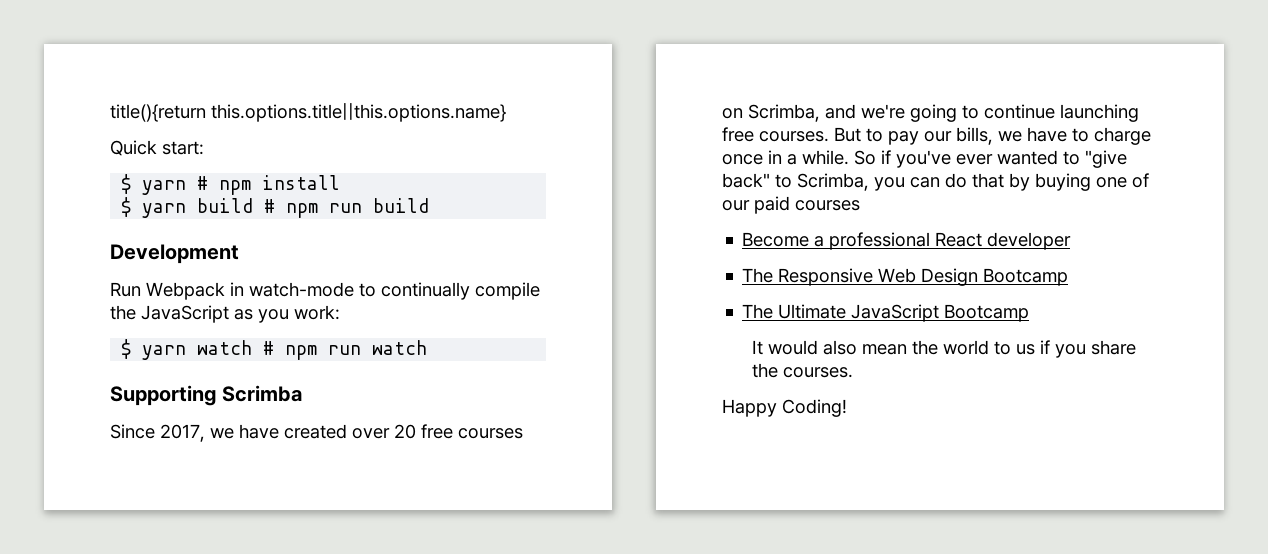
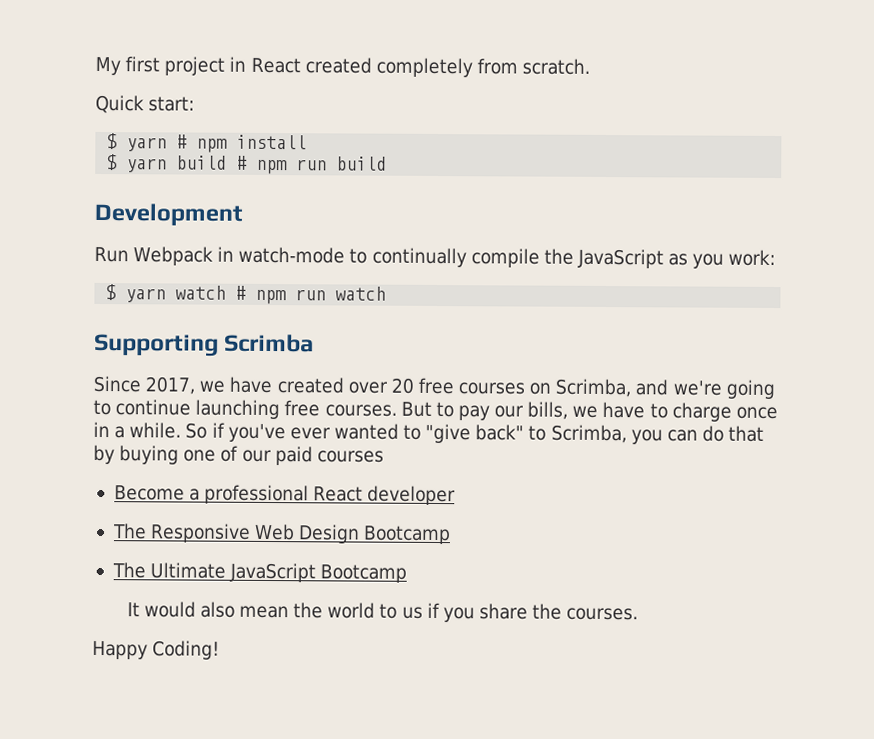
[110,103,506,122] title(){return this.options.title||this.options.name} -> [95,56,591,78] My first project in React created completely from scratch.

